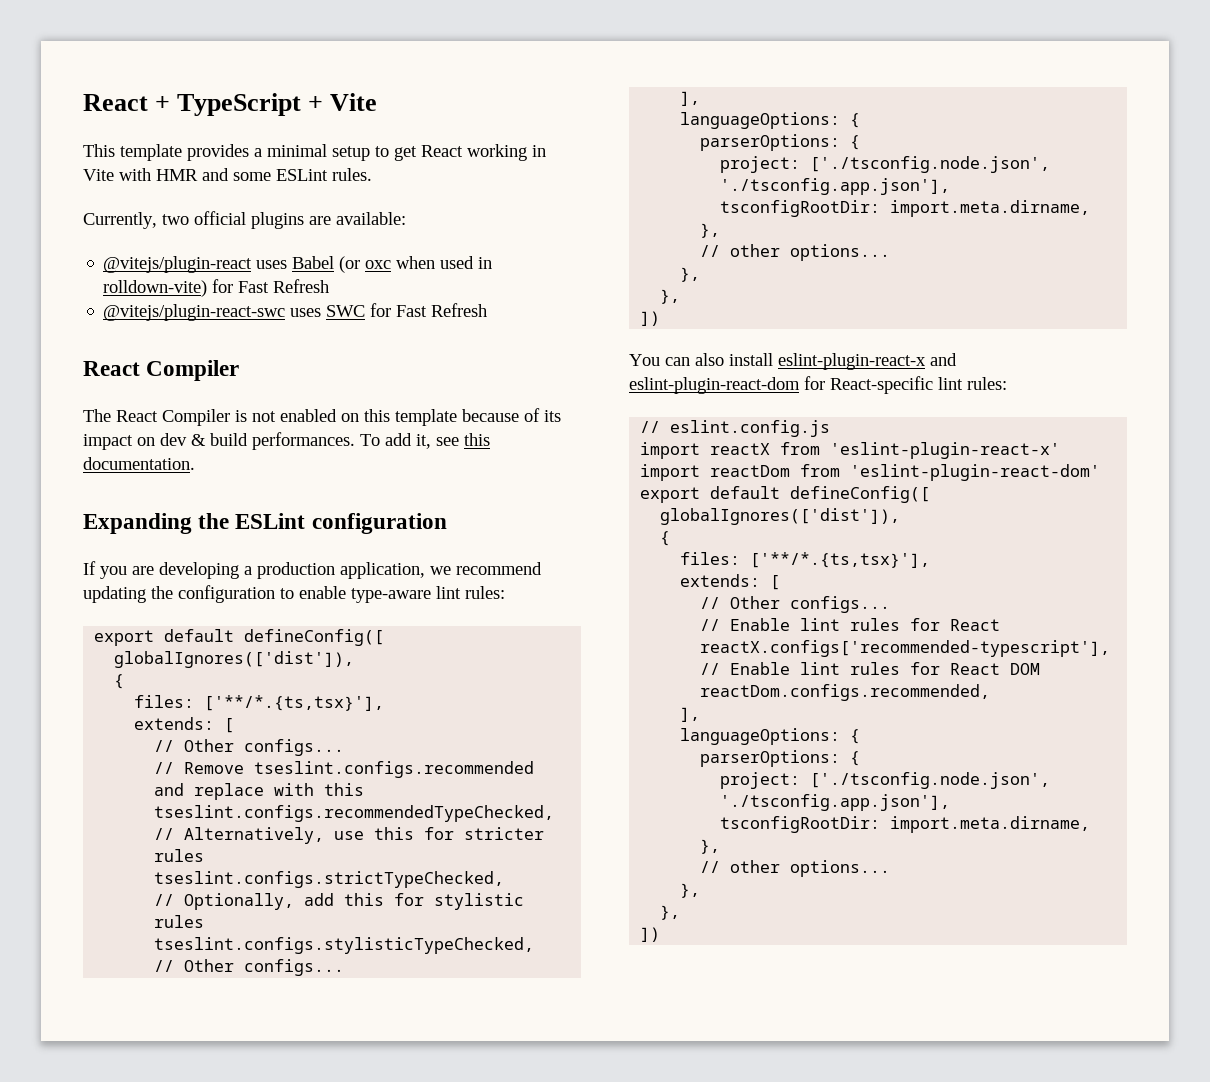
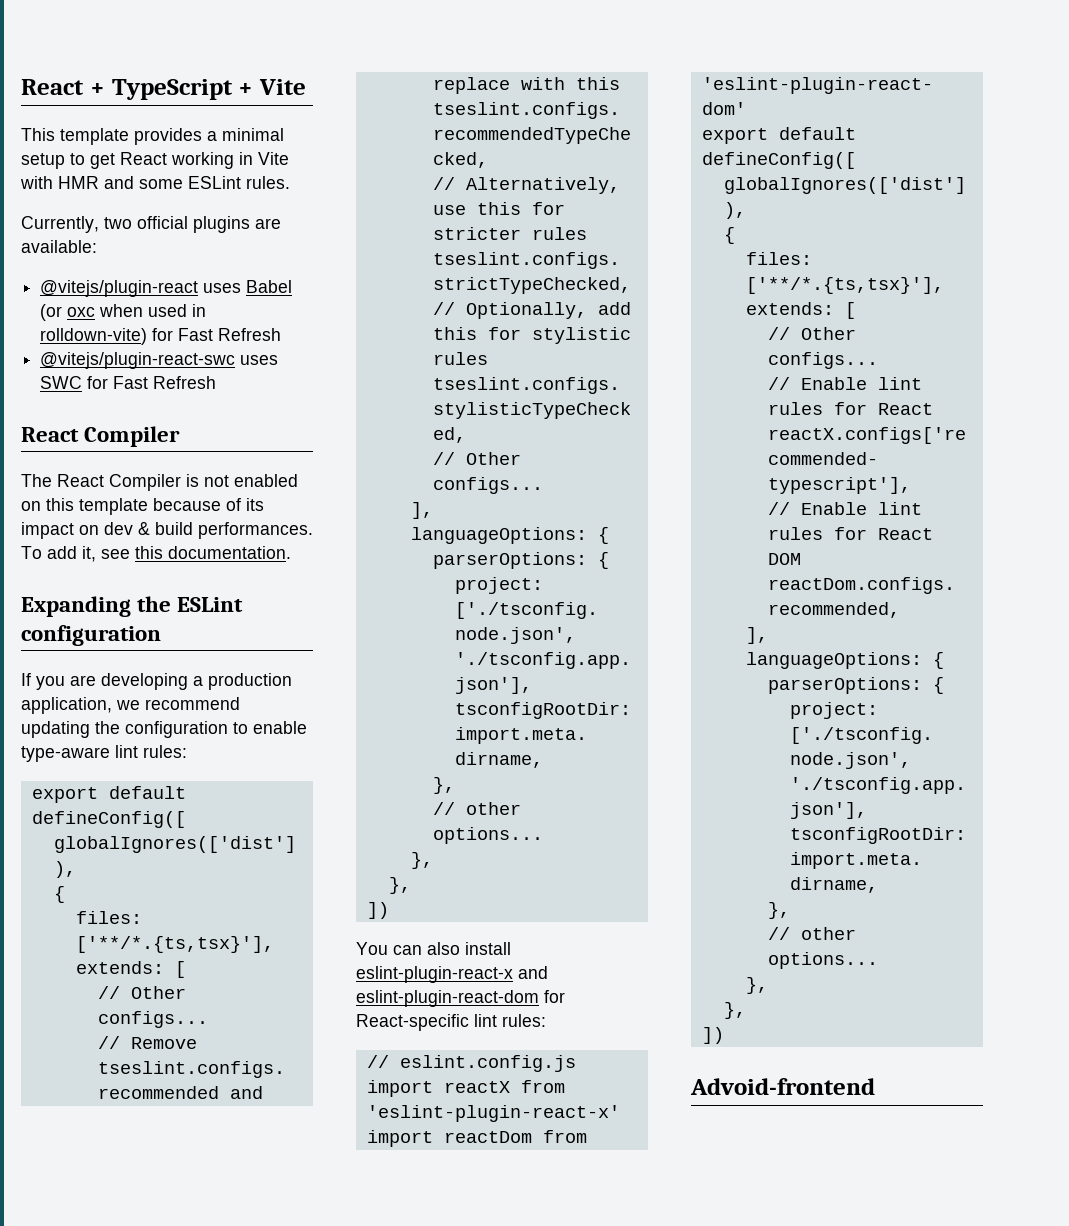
(661, 934) none -> [690,1078,875,1095] // Advoid-frontend

